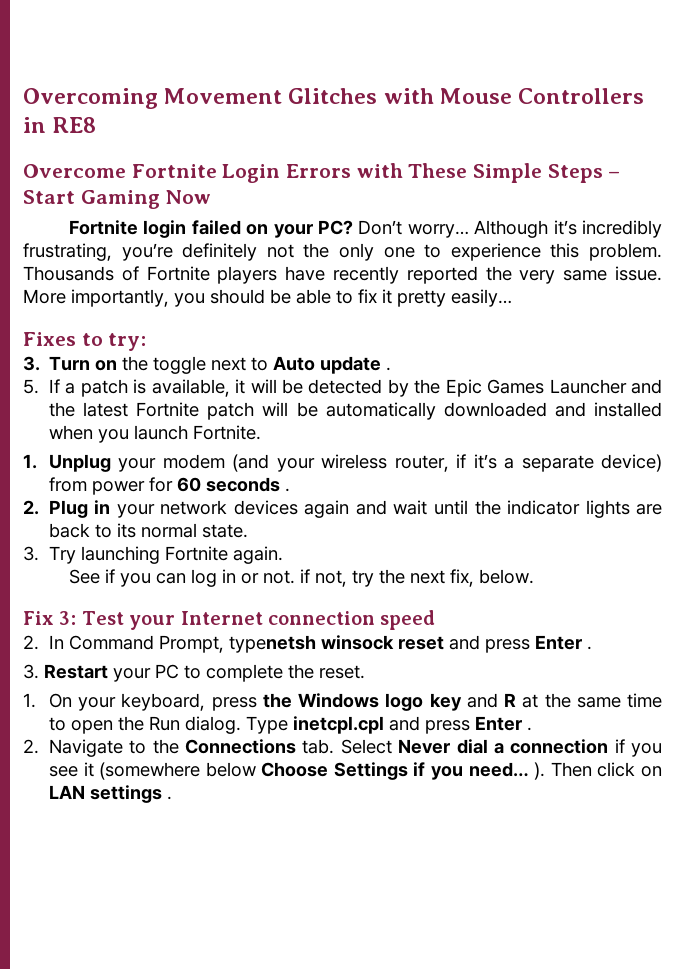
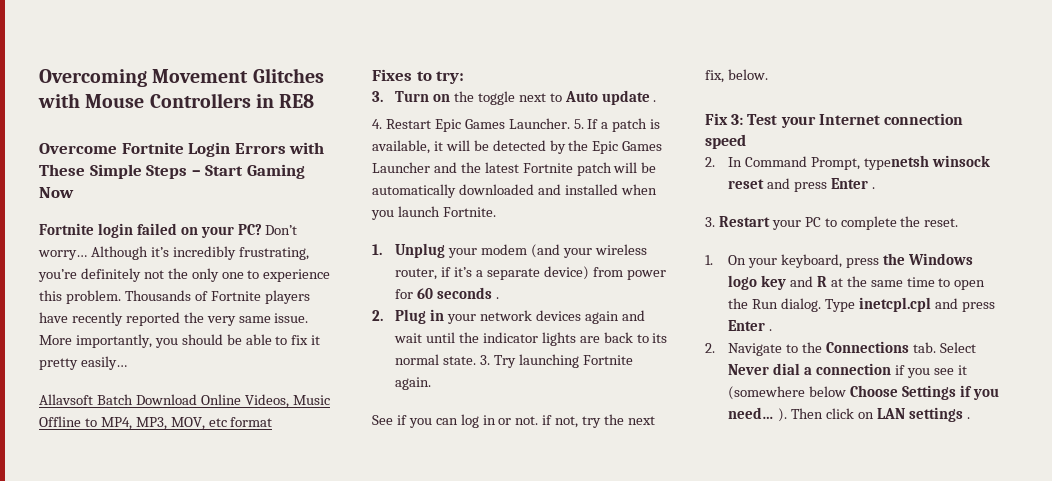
(512, 298) none -> [39,394,330,408] [39,416,273,430] // Allavsoft Batch Download Online Videos, Music Offline to MP4, MP3, MOV, etc format
(392, 369) none -> [372,118,570,132] 4. Restart Epic Games Launcher.
(248, 531) // -> (477, 360) none

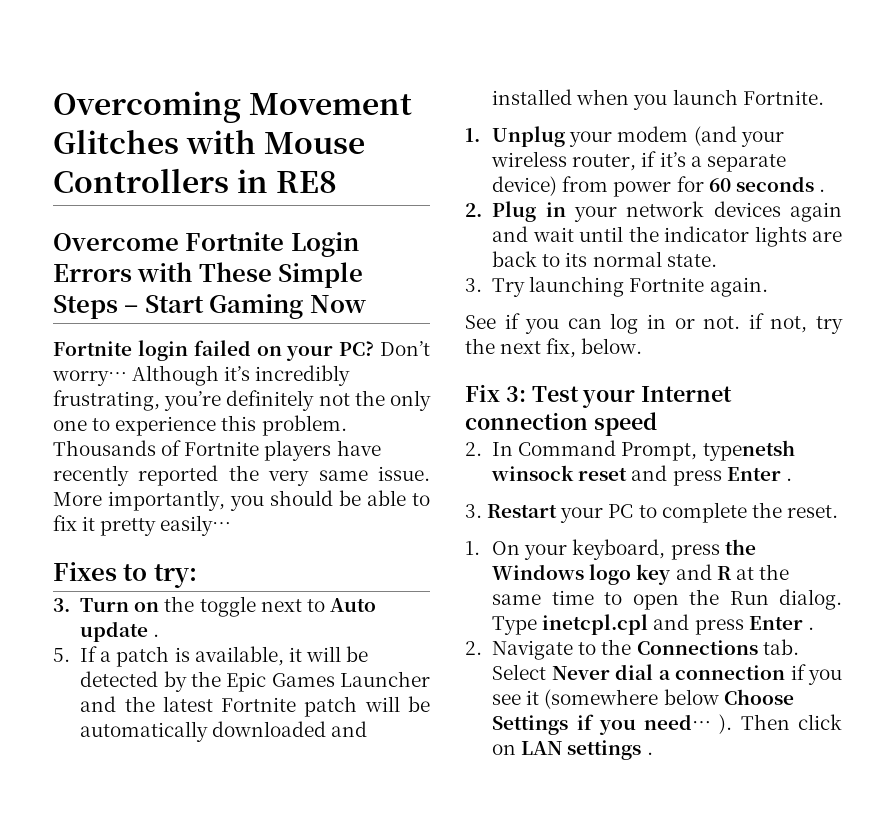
[39,394,330,408] [39,416,273,430] // Allavsoft Batch Download Online Videos, Music Offline to MP4, MP3, MOV, etc format -> (232, 525) none
[372,118,570,132] 4. Restart Epic Games Launcher. -> (160, 635) none
(477, 360) none -> (717, 260) //

